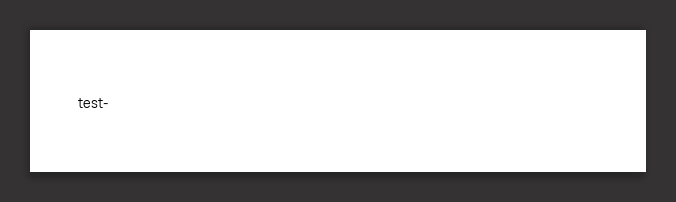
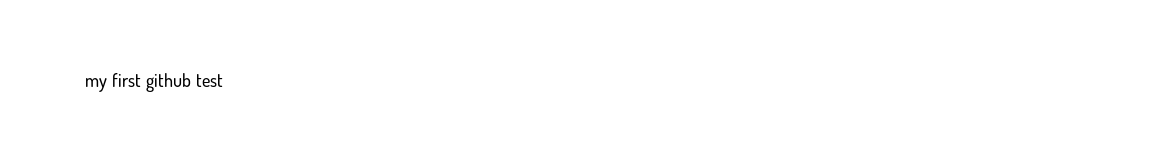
[78,98,108,108] test- -> [85,73,223,92] my first github test

